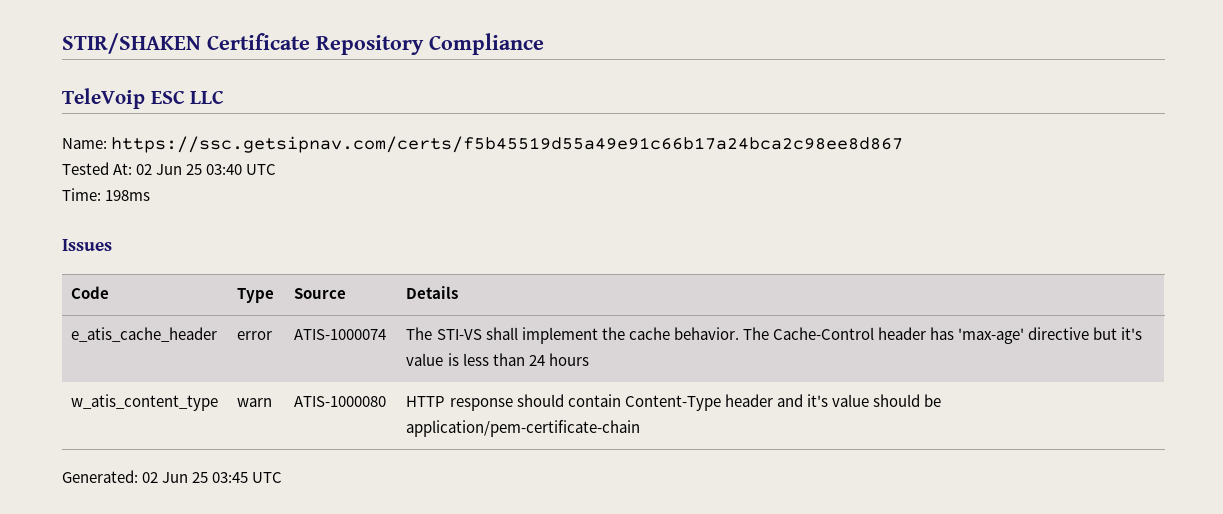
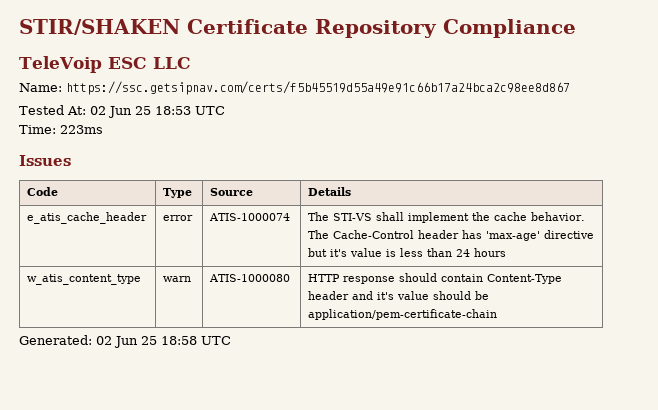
[206,164,243,175] 03:40 -> [155,106,191,115] 18:53
[105,190,151,201] 198ms -> [60,125,103,134] 223ms
[212,472,249,483] 03:45 -> [161,336,197,345] 18:58

